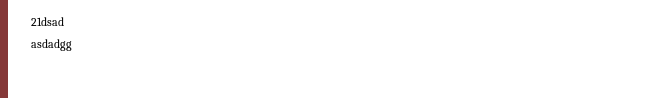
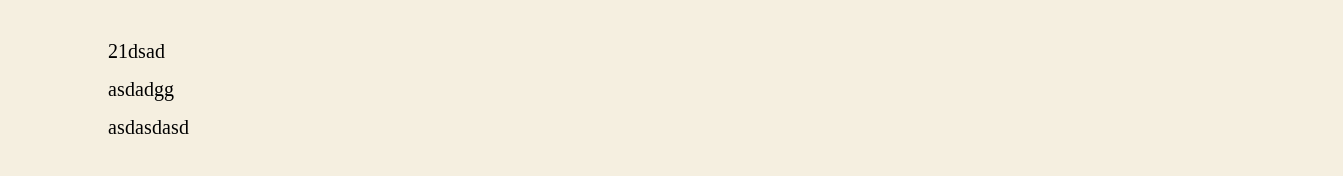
(72, 45) none -> [108,120,189,134] // asdasdasd

